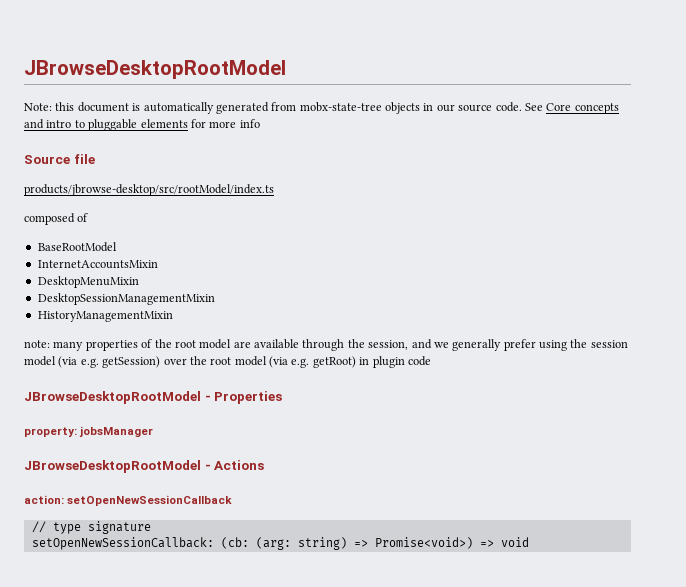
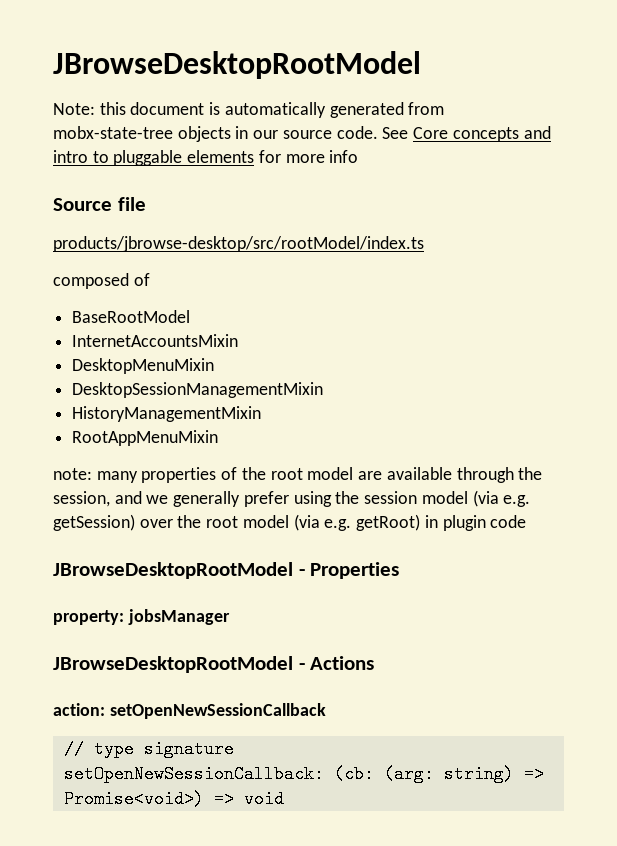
(173, 316) none -> [72,430,219,446] // RootAppMenuMixin

